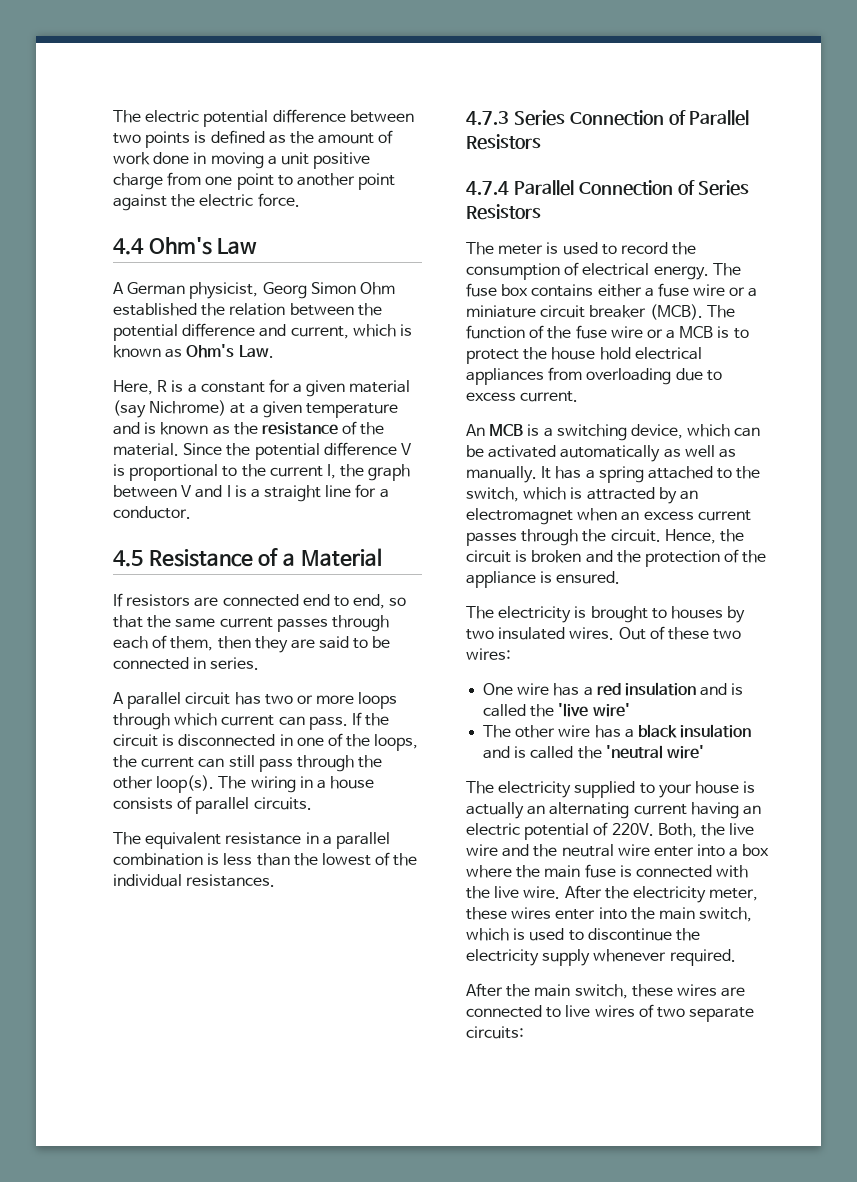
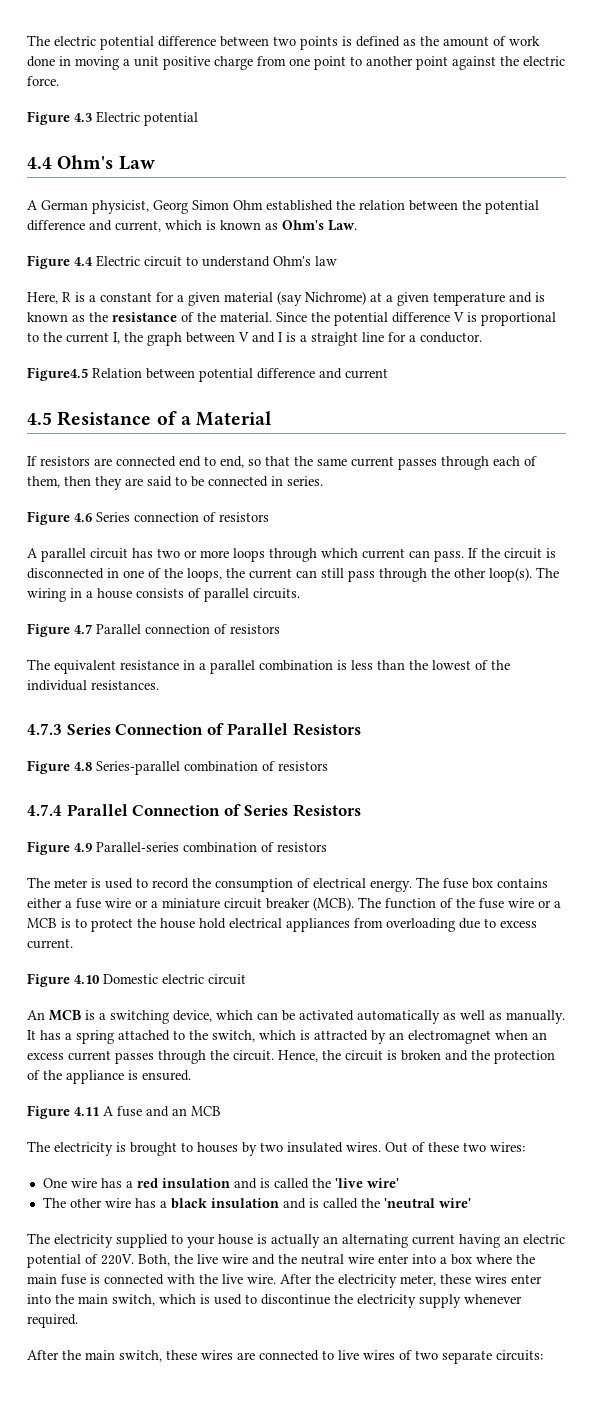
(300, 200) none -> [27,111,198,126] // Figure 4.3 Electric potential
(274, 351) none -> [27,255,337,269] // Figure 4.4 Electric circuit to understand Ohm's law
(191, 512) none -> [27,367,388,382] // Figure4.5 Relation between potential difference and current
(260, 663) none -> [27,511,269,525] // Figure 4.6 Series connection of resistors
(312, 803) none -> [27,623,280,637] // Figure 4.7 Parallel connection of resistors
(541, 142) none -> [27,760,328,775] // Figure 4.8 Series-parallel combination of resistors
(541, 212) none -> [27,841,327,855] // Figure 4.9 Parallel-series combination of resistors
(579, 396) none -> [27,973,246,987] // Figure 4.10 Domestic electric circuit
(621, 577) none -> [27,1105,221,1119] // Figure 4.11 A fuse and an MCB

